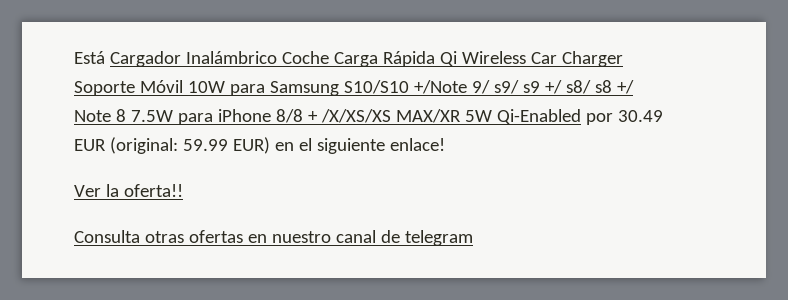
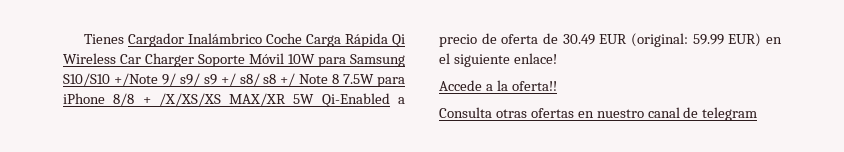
[74,51,105,64] Está -> [83,34,124,44] Tienes
[585,113,613,125] por -> [397,97,405,104] [439,33,558,47] a precio de oferta de
[74,185,101,197] Ver -> [439,80,493,91] Accede a

